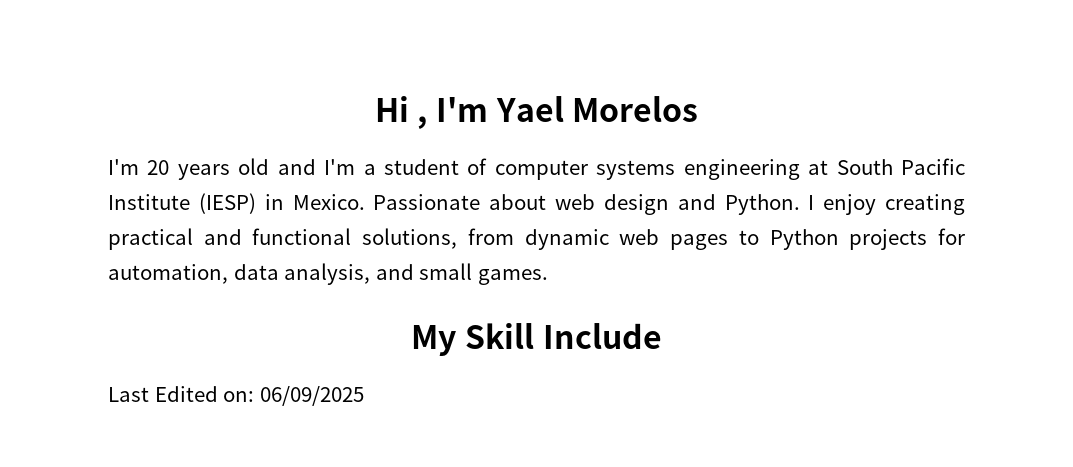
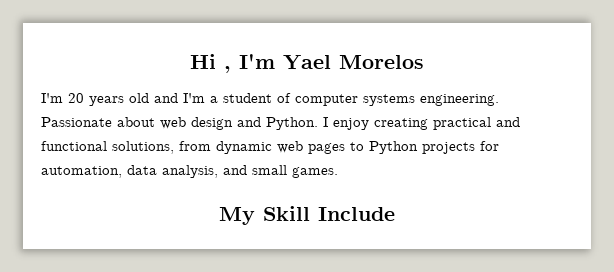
[683,158,966,180] [108,193,365,214] engineering at South Pacific Institute (IESP) in Mexico. -> [420,94,499,106] engineering.
[108,386,364,406] // Last Edited on: 06/09/2025 -> (395, 214) none

